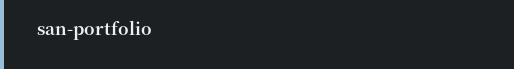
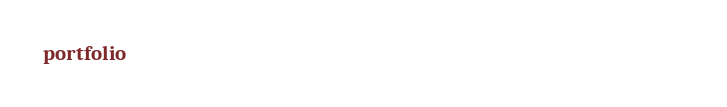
[37,20,152,40] san-portfolio -> [43,45,126,64] portfolio

